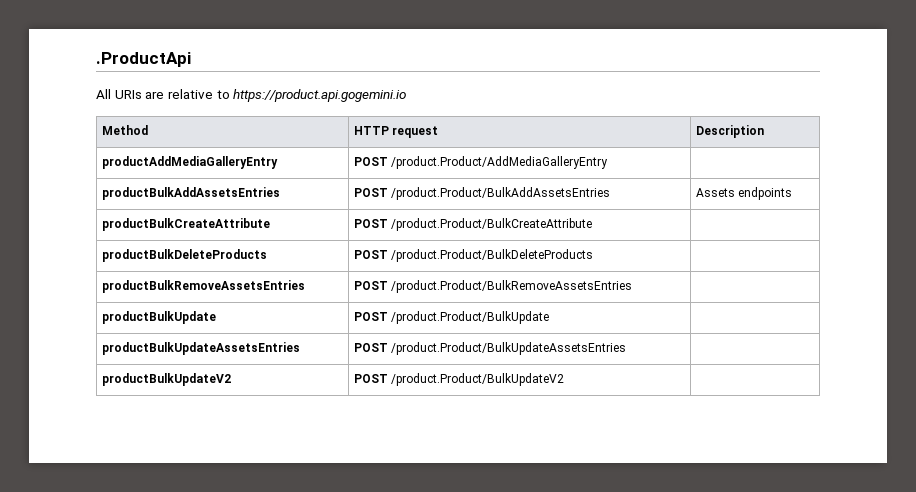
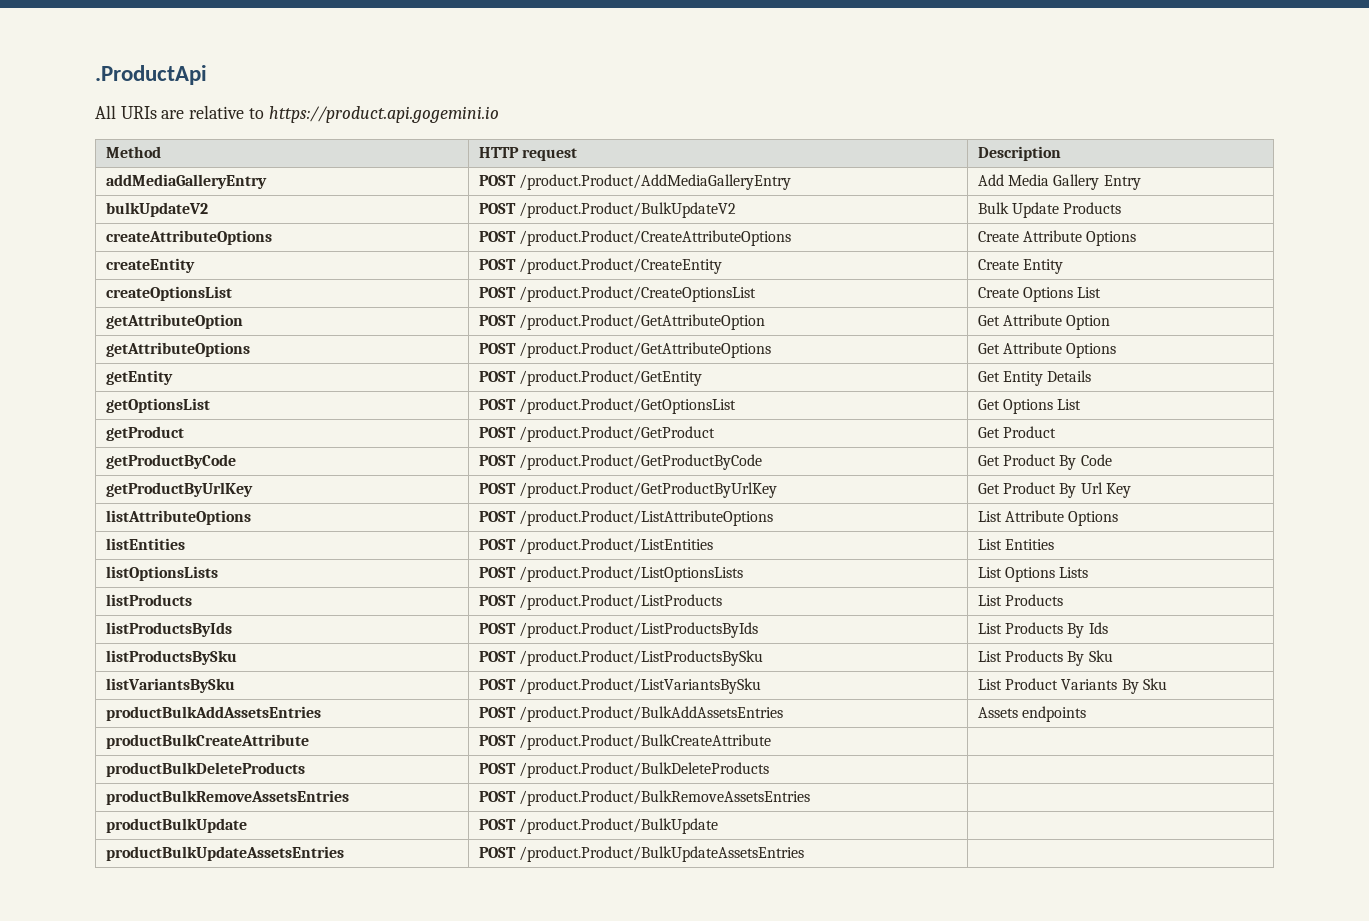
[101,156,278,169] productAddMediaGalleryEntry -> [105,174,267,189] addMediaGalleryEntry
(609, 162) none -> [977,174,1141,190] [105,202,208,217] [478,202,737,218] [977,202,1122,218] [105,230,272,245] [478,230,792,246] [977,230,1137,246] [105,258,195,273] [478,258,723,274] [977,259,1064,274] [105,286,232,301] [478,286,757,302] [977,287,1102,302] [105,314,243,329] [478,314,766,330] [977,314,1111,330] [105,342,250,357] [478,342,772,358] [977,342,1117,358] [105,370,173,385] [478,370,703,386] [977,370,1092,386] [105,398,210,413] [478,398,737,414] [977,399,1082,414] [105,426,184,441] [478,426,716,442] [977,426,1057,438] [105,454,236,469] [478,454,763,470] [977,454,1112,470] [105,482,253,497] [478,482,778,498] [977,482,1132,498] [105,510,251,525] [478,510,774,526] [977,510,1119,526] [105,538,185,550] [478,538,714,554] [977,539,1055,550] [105,566,218,581] [478,566,744,582] [977,567,1089,582] [105,594,192,606] [478,594,723,610] [977,594,1064,606] [105,622,232,637] [478,622,759,638] [977,622,1108,638] [105,650,237,665] [478,650,764,666] [977,650,1113,666] [105,678,235,693] [478,678,762,694] [977,678,1168,694] Add Media Gallery Entry // bulkUpdateV2 | POST /product.Product/BulkUpdateV2 | Bulk Update Products // createAttributeOptions | POST /product.Product/CreateAttributeOptions | Create Attribute Options // createEntity | POST /product.Product/CreateEntity | Create Entity // createOptionsList | POST /product.Product/CreateOptionsList | Create Options List // getAttributeOption | POST /product.Product/GetAttributeOption | Get Attribute Option // getAttributeOptions | POST /product.Product/GetAttributeOptions | Get Attribute Options // getEntity | POST /product.Product/GetEntity | Get Entity Details // getOptionsList | POST /product.Product/GetOptionsList | Get Options List // getProduct | POST /product.Product/GetProduct | Get Product // getProductByCode | POST /product.Product/GetProductByCode | Get Product By Code // getProductByUrlKey | POST /product.Product/GetProductByUrlKey | Get Product By Url Key // listAttributeOptions | POST /product.Product/ListAttributeOptions | List Attribute Options // listEntities | POST /product.Product/ListEntities | List Entities // listOptionsLists | POST /product.Product/ListOptionsLists | List Options Lists // listProducts | POST /product.Product/ListProducts | List Products // listProductsByIds | POST /product.Product/ListProductsByIds | List Products By Ids // listProductsBySku | POST /product.Product/ListProductsBySku | List Products By Sku // listVariantsBySku | POST /product.Product/ListVariantsBySku | List Product Variants By Sku
[101,373,231,386] [353,373,565,386] // productBulkUpdateV2 | POST /product.Product/BulkUpdateV2 | -> (805, 854) none

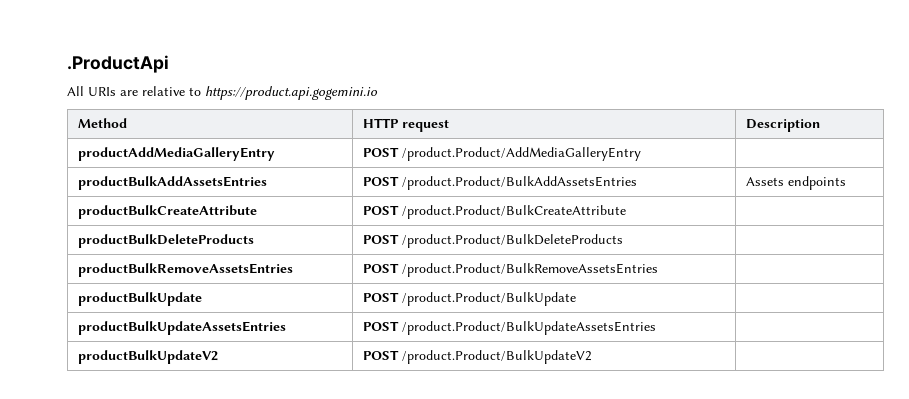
[105,174,267,189] addMediaGalleryEntry -> [77,147,275,161] productAddMediaGalleryEntry
[977,174,1141,190] [105,202,208,217] [478,202,737,218] [977,202,1122,218] [105,230,272,245] [478,230,792,246] [977,230,1137,246] [105,258,195,273] [478,258,723,274] [977,259,1064,274] [105,286,232,301] [478,286,757,302] [977,287,1102,302] [105,314,243,329] [478,314,766,330] [977,314,1111,330] [105,342,250,357] [478,342,772,358] [977,342,1117,358] [105,370,173,385] [478,370,703,386] [977,370,1092,386] [105,398,210,413] [478,398,737,414] [977,399,1082,414] [105,426,184,441] [478,426,716,442] [977,426,1057,438] [105,454,236,469] [478,454,763,470] [977,454,1112,470] [105,482,253,497] [478,482,778,498] [977,482,1132,498] [105,510,251,525] [478,510,774,526] [977,510,1119,526] [105,538,185,550] [478,538,714,554] [977,539,1055,550] [105,566,218,581] [478,566,744,582] [977,567,1089,582] [105,594,192,606] [478,594,723,610] [977,594,1064,606] [105,622,232,637] [478,622,759,638] [977,622,1108,638] [105,650,237,665] [478,650,764,666] [977,650,1113,666] [105,678,235,693] [478,678,762,694] [977,678,1168,694] Add Media Gallery Entry // bulkUpdateV2 | POST /product.Product/BulkUpdateV2 | Bulk Update Products // createAttributeOptions | POST /product.Product/CreateAttributeOptions | Create Attribute Options // createEntity | POST /product.Product/CreateEntity | Create Entity // createOptionsList | POST /product.Product/CreateOptionsList | Create Options List // getAttributeOption | POST /product.Product/GetAttributeOption | Get Attribute Option // getAttributeOptions | POST /product.Product/GetAttributeOptions | Get Attribute Options // getEntity | POST /product.Product/GetEntity | Get Entity Details // getOptionsList | POST /product.Product/GetOptionsList | Get Options List // getProduct | POST /product.Product/GetProduct | Get Product // getProductByCode | POST /product.Product/GetProductByCode | Get Product By Code // getProductByUrlKey | POST /product.Product/GetProductByUrlKey | Get Product By Url Key // listAttributeOptions | POST /product.Product/ListAttributeOptions | List Attribute Options // listEntities | POST /product.Product/ListEntities | List Entities // listOptionsLists | POST /product.Product/ListOptionsLists | List Options Lists // listProducts | POST /product.Product/ListProducts | List Products // listProductsByIds | POST /product.Product/ListProductsByIds | List Products By Ids // listProductsBySku | POST /product.Product/ListProductsBySku | List Products By Sku // listVariantsBySku | POST /product.Product/ListVariantsBySku | List Product Variants By Sku -> (641, 154) none
(805, 854) none -> [77,350,218,364] [362,350,592,364] // productBulkUpdateV2 | POST /product.Product/BulkUpdateV2 |

